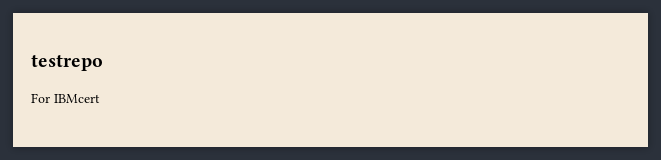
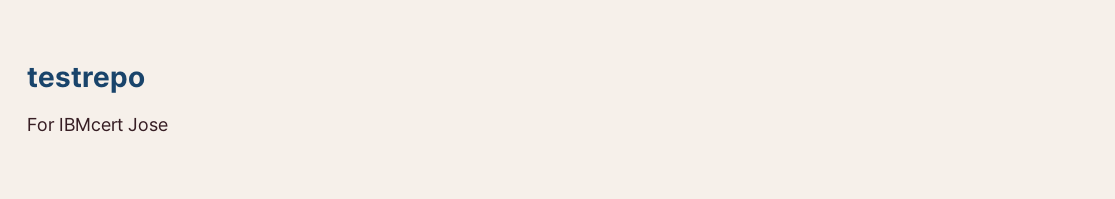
(100, 98) none -> [128,117,168,132] Jose

